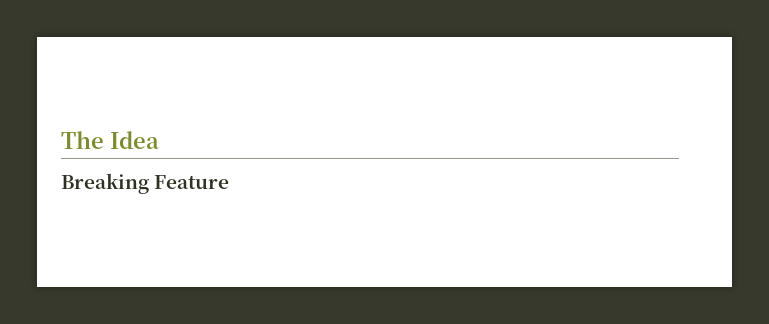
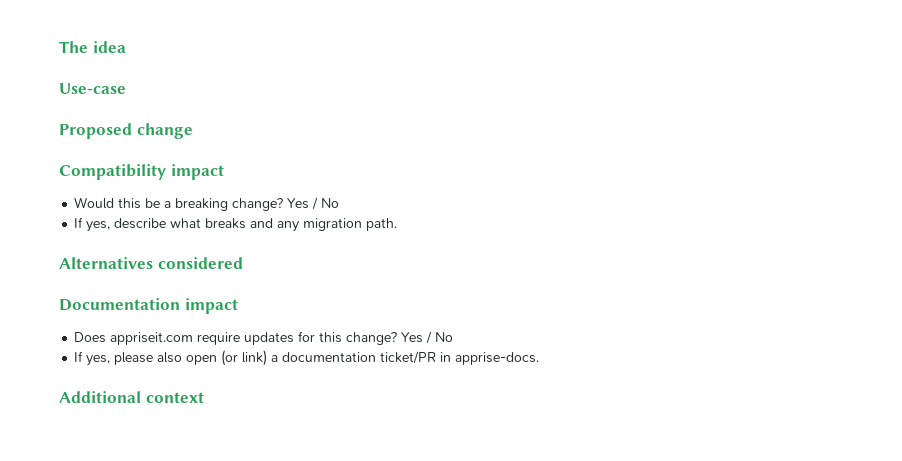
[110,131,159,149] [61,173,230,194] Idea // Breaking Feature -> [92,41,126,53] [59,83,126,94] [59,123,193,139] [59,164,224,180] [74,197,340,211] [74,217,398,232] [59,257,243,269] [59,298,238,314] [74,331,454,345] [74,350,540,366] [59,391,204,403] idea // Use-case // Proposed change // Compatibility impact // Would this be a breaking change? Yes / No // If yes, describe what breaks and any migration path. // Alternatives considered // Documentation impact // Does appriseit.com require updates for this change? Yes / No // If yes, please also open (or link) a documentation ticket/PR in apprise-docs. // Additional context

